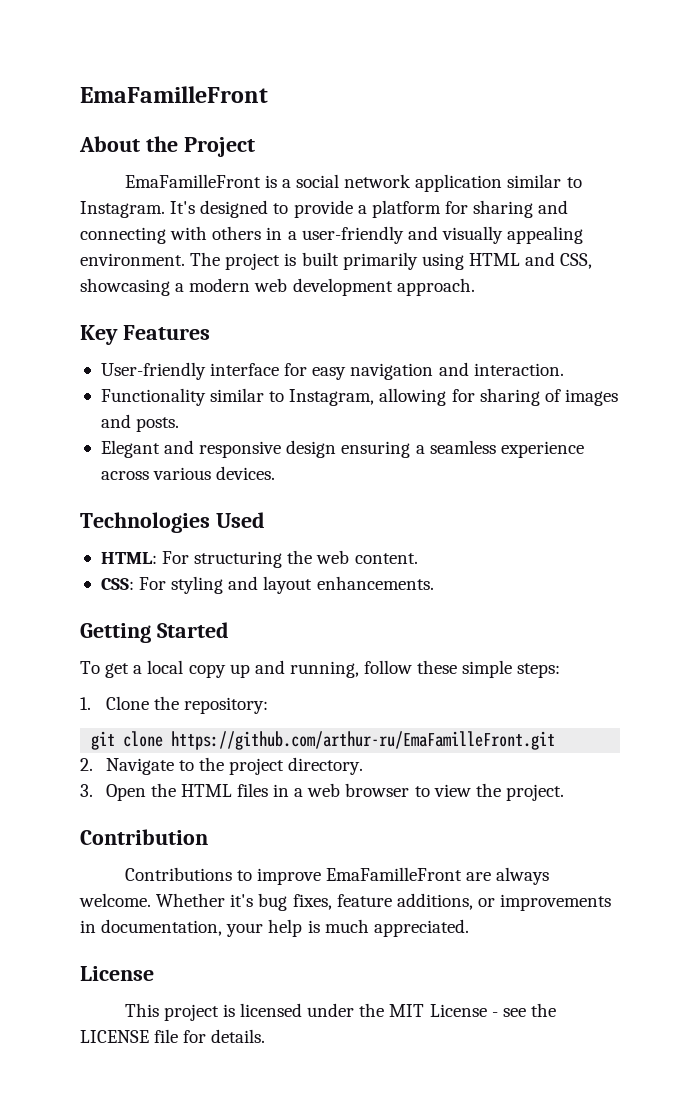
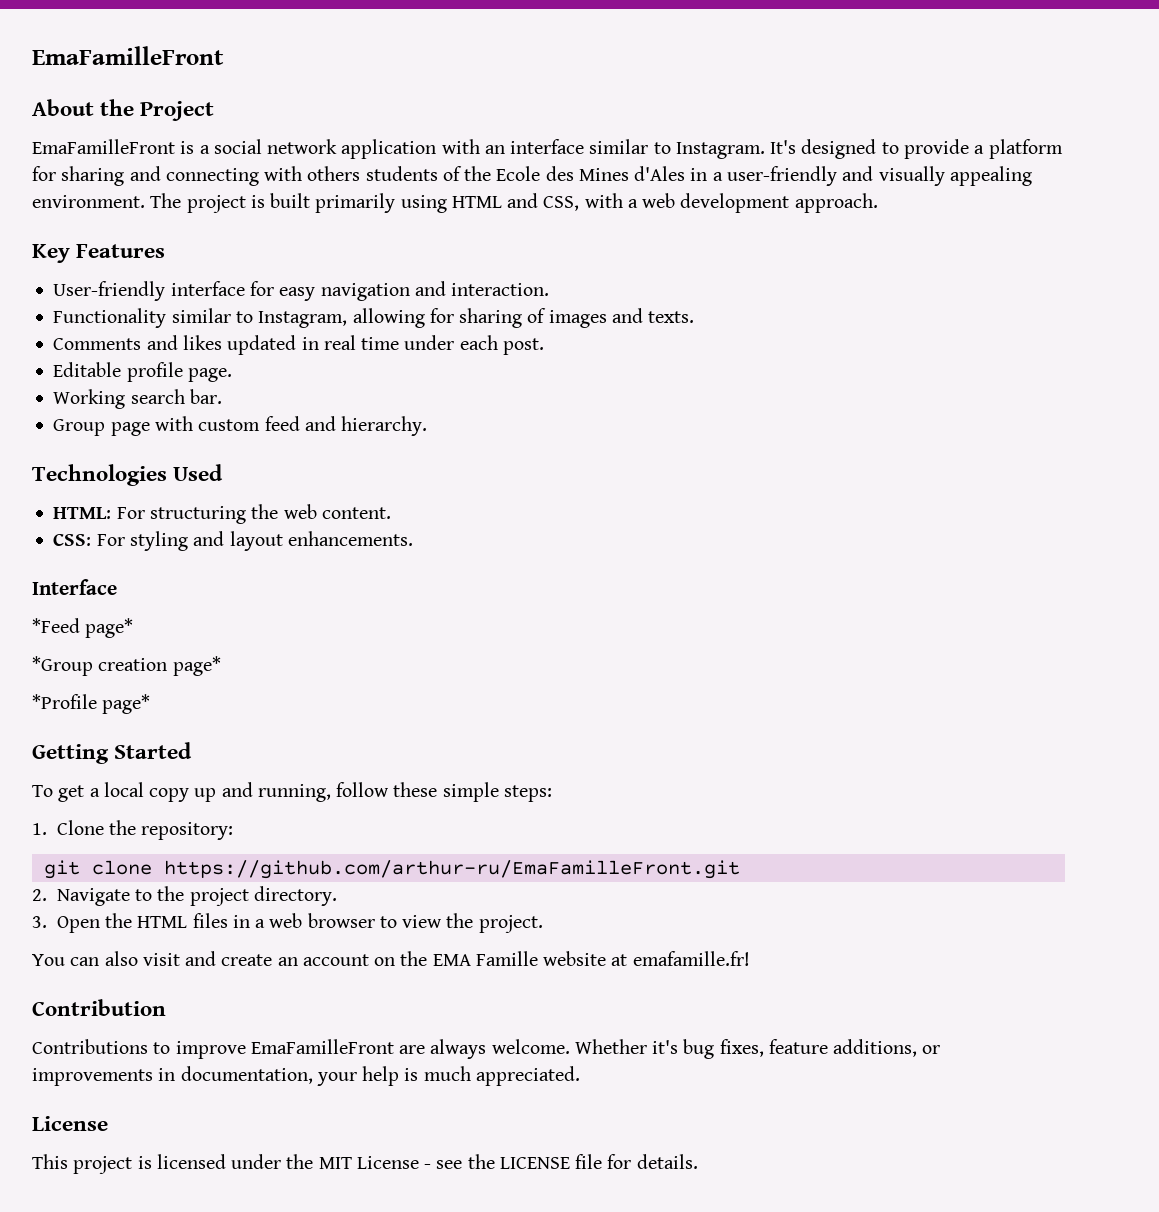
(503, 183) none -> [441,139,585,154] with an interface
(262, 233) none -> [365,166,686,181] students of the Ecole des Mines d'Ales
[80,278,251,296] showcasing a modern -> [584,193,638,208] with a
[136,417,180,432] [100,440,584,458] [100,466,276,480] posts. // Elegant and responsive design ensuring a seamless experience across various devices. -> [648,311,695,323] [53,335,544,355] [53,362,232,382] [53,389,222,409] [53,416,428,436] texts. // Comments and likes updated in real time under each post. // Editable profile page. // Working search bar. // Group page with custom feed and hierarchy.
(434, 583) none -> [32,579,117,595] [32,618,134,638] [32,656,221,676] [32,694,151,714] // Interface // *Feed page* // *Group creation page* // *Profile page*
(564, 792) none -> [32,951,750,966] // You can also visit and create an account on the EMA Famille website at emafamille.fr!

